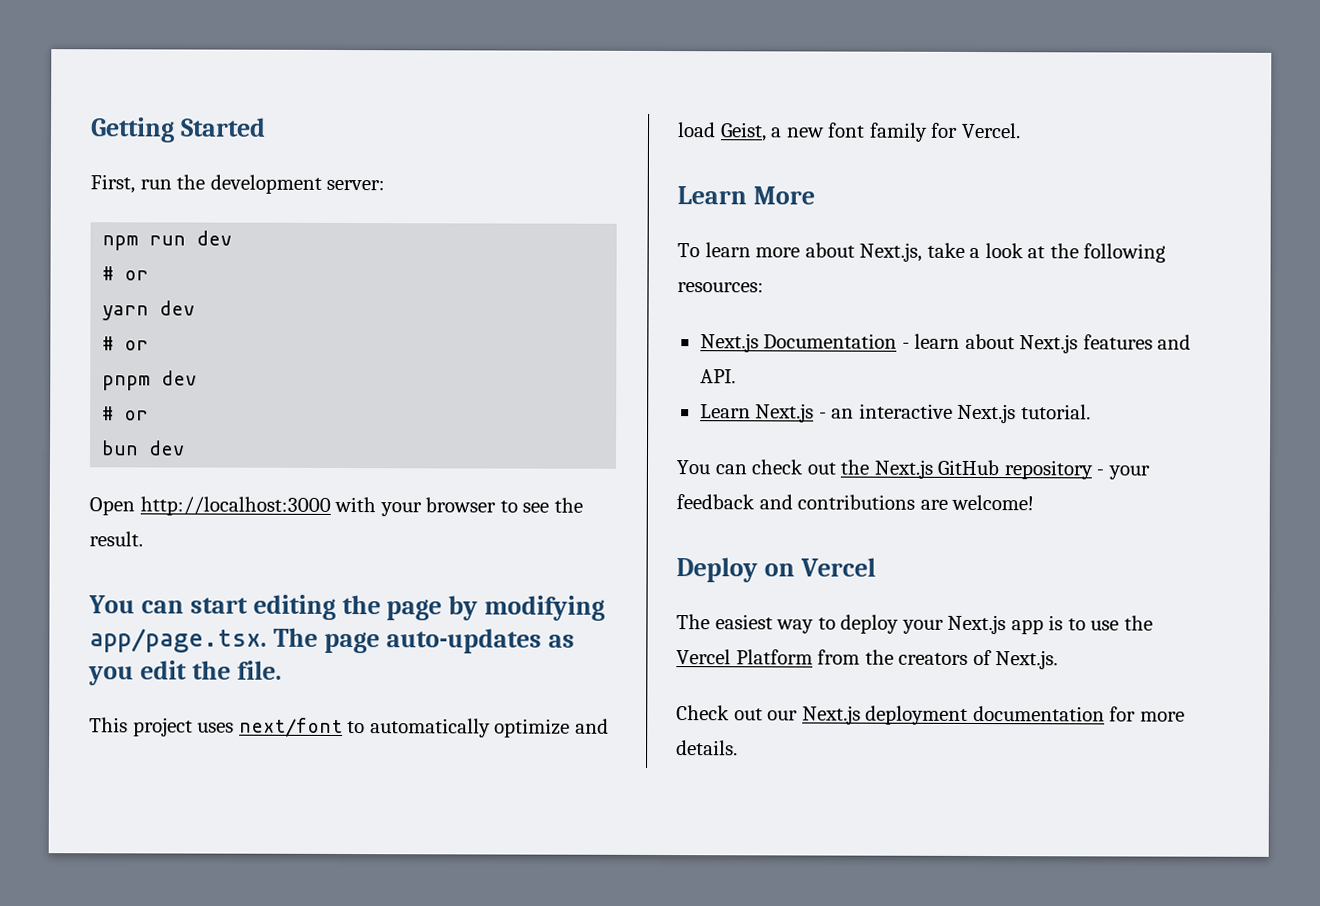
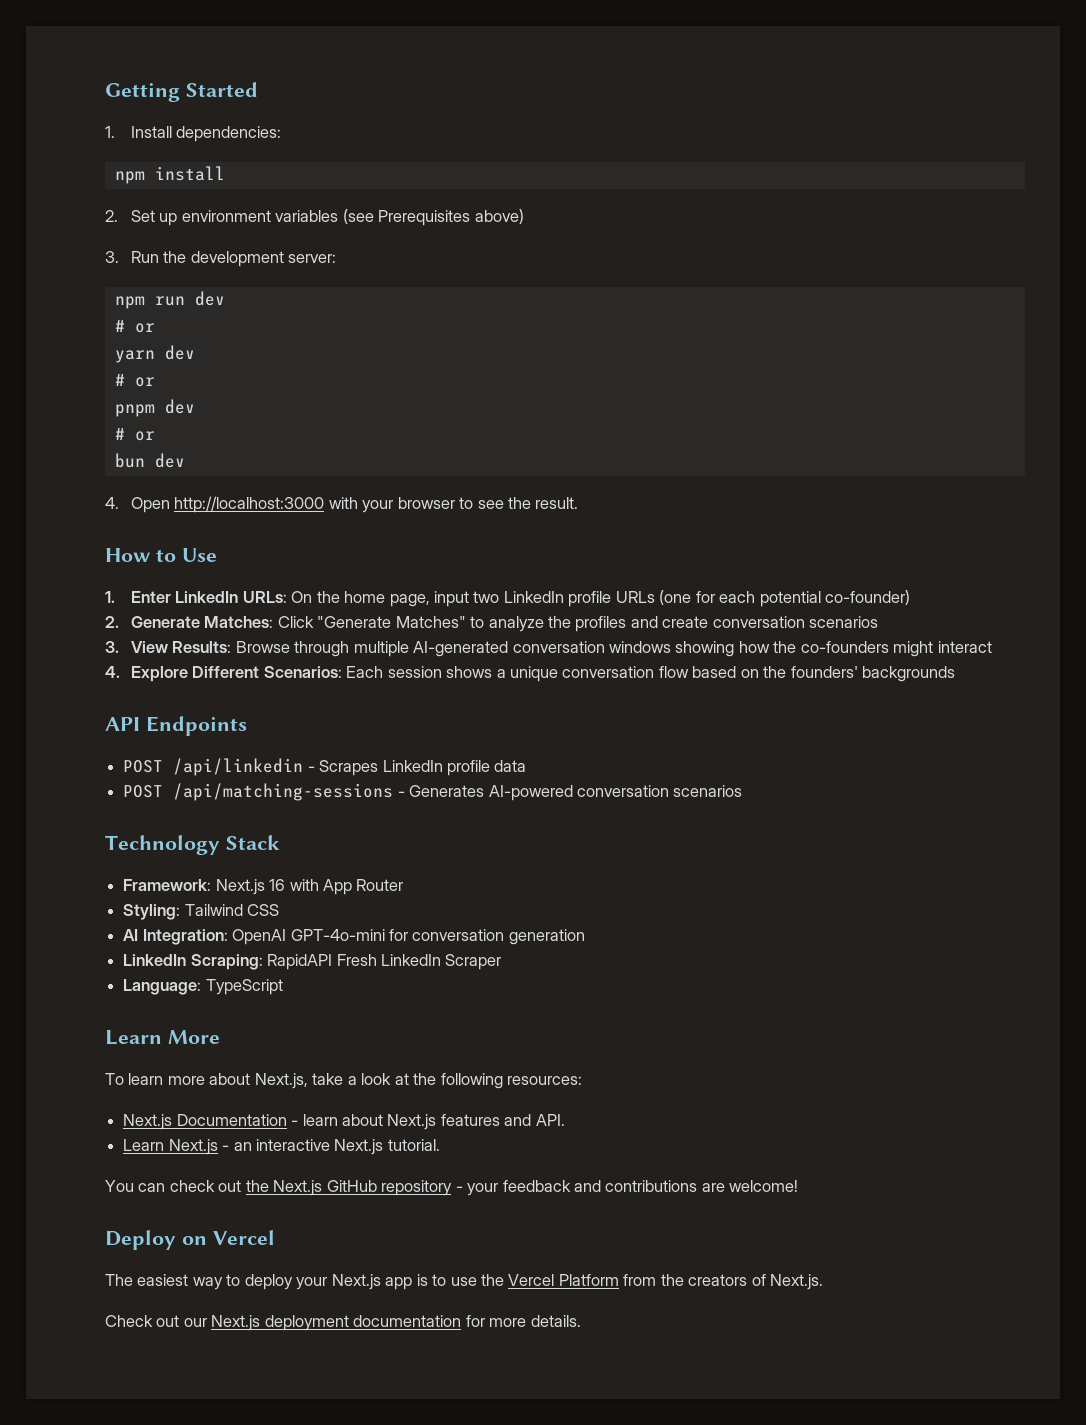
[90,174,172,194] First, run -> [105,126,282,142] [114,166,225,184] [105,209,524,226] [105,251,159,263] 1. Install dependencies: // npm install // 2. Set up environment variables (see Prerequisites above) // 3. Run
(186, 448) none -> [105,497,119,509] 4.
[88,594,606,621] [89,627,575,654] [88,660,282,686] [89,717,609,738] [677,122,1021,142] You can start editing the page by modifying app/page.tsx. The page auto-updates as you edit the file. // This project uses next/font to automatically optimize and load Geist, a new font family for Vercel. -> [105,548,217,562] [105,590,911,607] [105,616,879,632] [105,641,992,657] [105,666,956,682] [105,716,247,736] [123,758,527,776] [123,783,743,801] [105,835,280,855] [123,879,404,895] [123,904,280,920] [123,929,585,945] [123,954,502,970] [123,979,283,995] How to Use // 1. Enter LinkedIn URLs: On the home page, input two LinkedIn profile URLs (one for each potential co-founder) // 2. Generate Matches: Click "Generate Matches" to analyze the profiles and create conversation scenarios // 3. View Results: Browse through multiple AI-generated conversation windows showing how the co-founders might interact // 4. Explore Different Scenarios: Each session shows a unique conversation flow based on the founders' backgrounds // API Endpoints // POST /api/linkedin - Scrapes LinkedIn profile data // POST /api/matching-sessions - Generates AI-powered conversation scenarios // Technology Stack // Framework: Next.js 16 with App Router // Styling: Tailwind CSS // AI Integration: OpenAI GPT-4o-mini for conversation generation // LinkedIn Scraping: RapidAPI Fresh LinkedIn Scraper // Language: TypeScript

